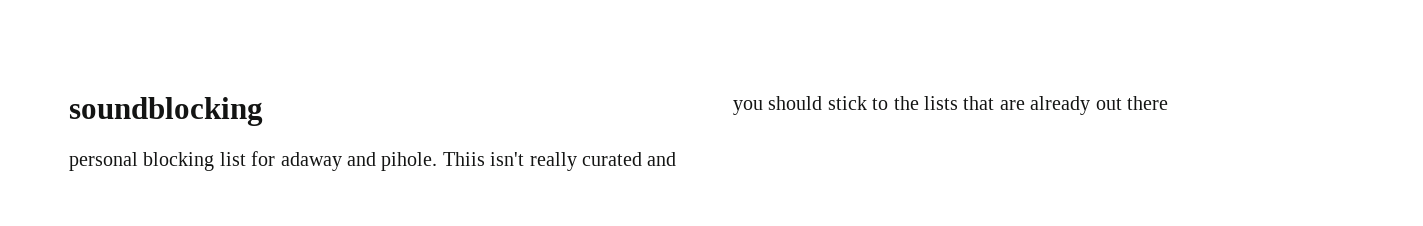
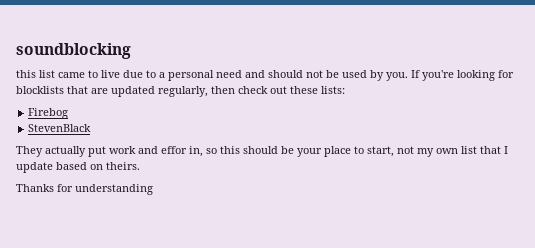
[69,151,677,171] [733,96,1168,115] personal blocking list for adaway and pihole. Thiis isn't really curated and you should stick to the lists that are already out there -> [16,70,514,81] [16,86,345,97] [28,108,69,119] [28,124,92,132] [16,146,508,157] [16,162,140,173] [16,184,153,195] this list came to live due to a personal need and should not be used by you. If you're looking for blocklists that are updated regularly, then check out these lists: // Firebog // StevenBlack // They actually put work and effor in, so this should be your place to start, not my own list that I update based on theirs. // Thanks for understanding

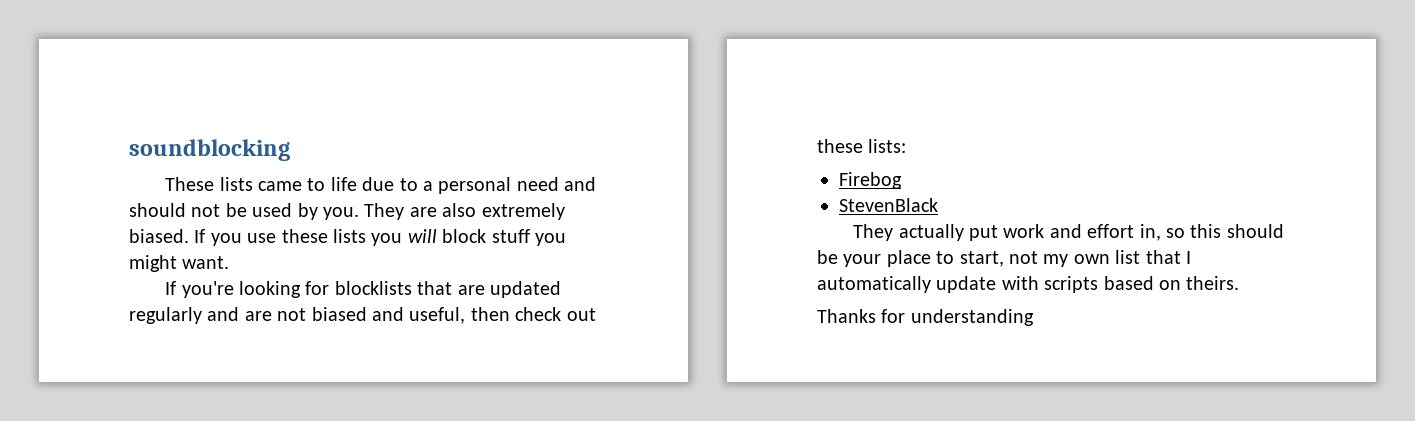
[16,70,55,78] this list -> [165,177,253,191] These lists
[101,70,120,78] live -> [330,177,357,191] life
(408, 76) none -> [364,203,565,220] [129,229,566,246] [129,255,230,272] They are also extremely biased. If you use these lists you will block stuff you might want. //
[158,86,208,97] regularly, -> [129,307,466,324] regularly and are not biased and useful,
[161,146,187,154] effor -> [1087,224,1135,238] effort
[16,162,53,173] update -> [817,276,1099,293] automatically update with scripts

